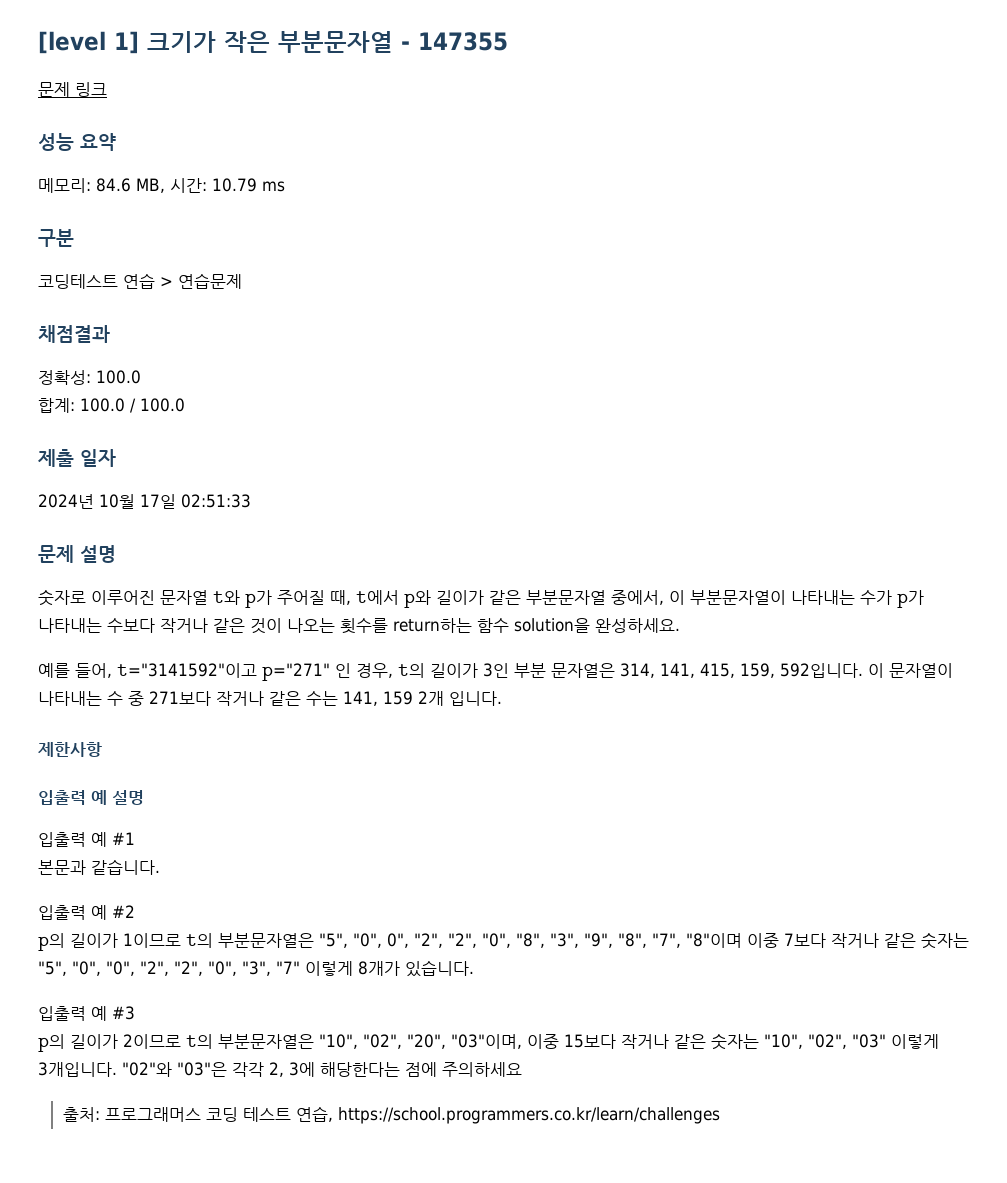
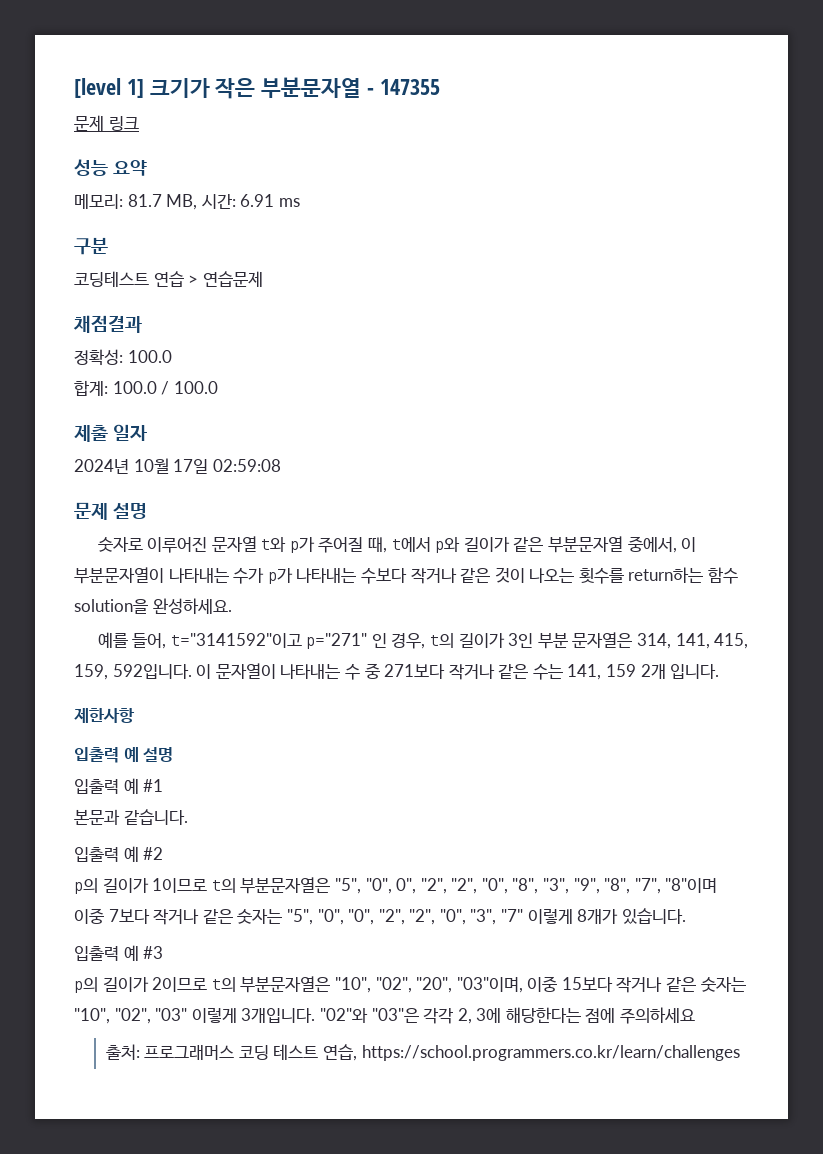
[96,178,131,192] 84.6 -> [127,194,162,207] 81.7
[212,178,257,192] 10.79 -> [240,194,275,207] 6.91
[181,494,251,508] 02:51:33 -> [212,459,281,472] 02:59:08

